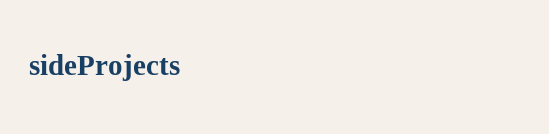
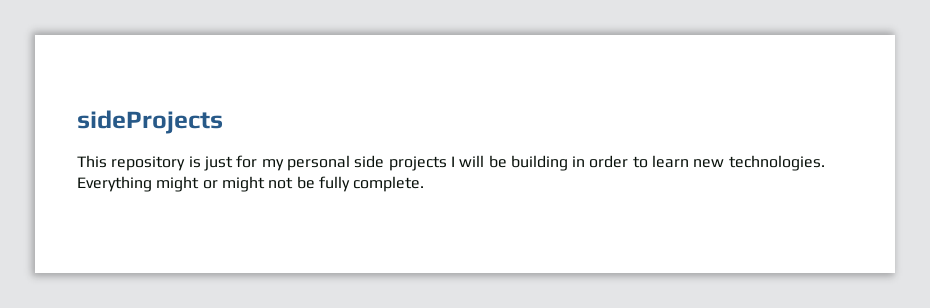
(180, 67) none -> [77,155,825,171] [77,176,425,192] // This repository is just for my personal side projects I will be building in order to learn new technologies. Everything might or might not be fully complete.

